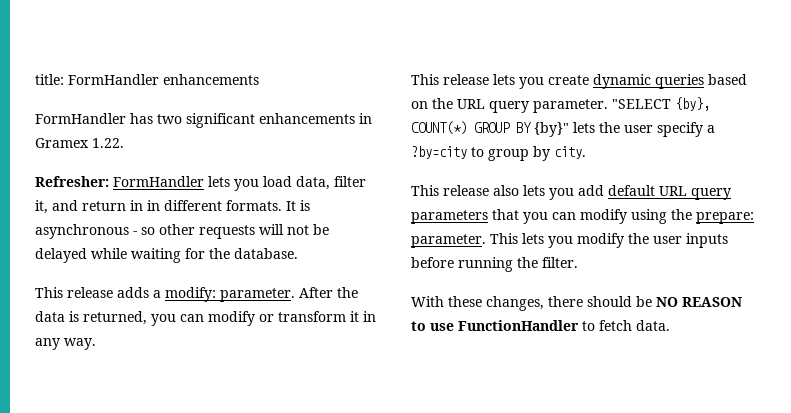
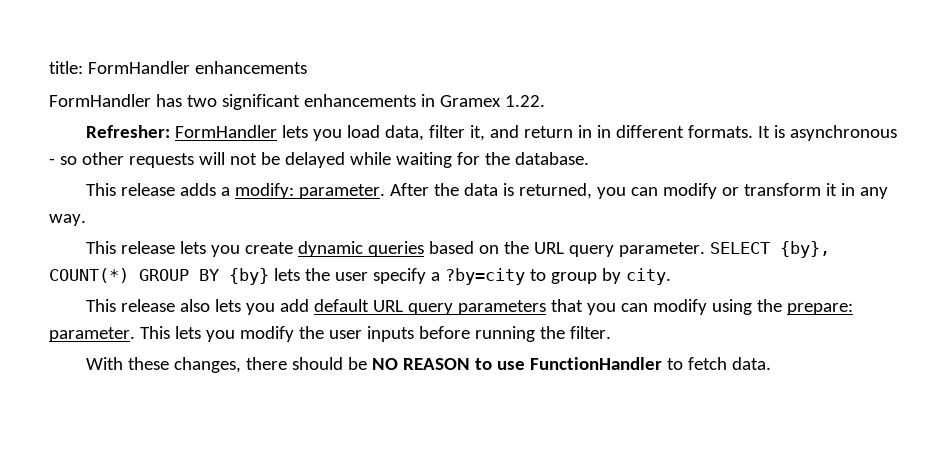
[612,99,671,109] "SELECT -> [710,242,771,254] SELECT
[534,122,569,137] {by}" -> [229,268,269,285] {by}

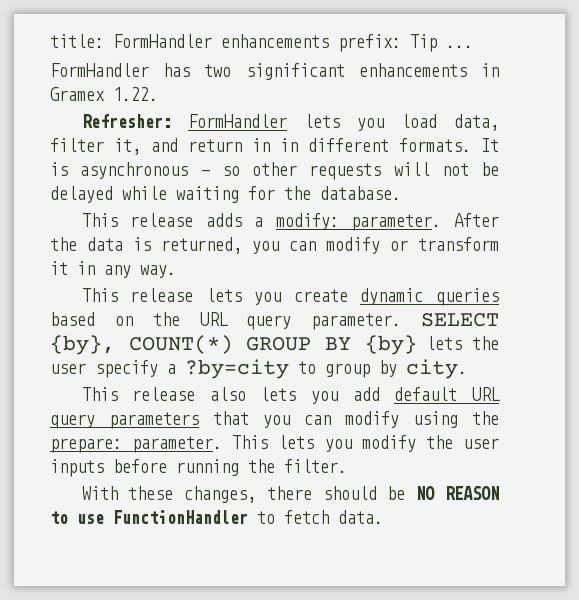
(307, 67) none -> [338,34,473,52] prefix: Tip ...

